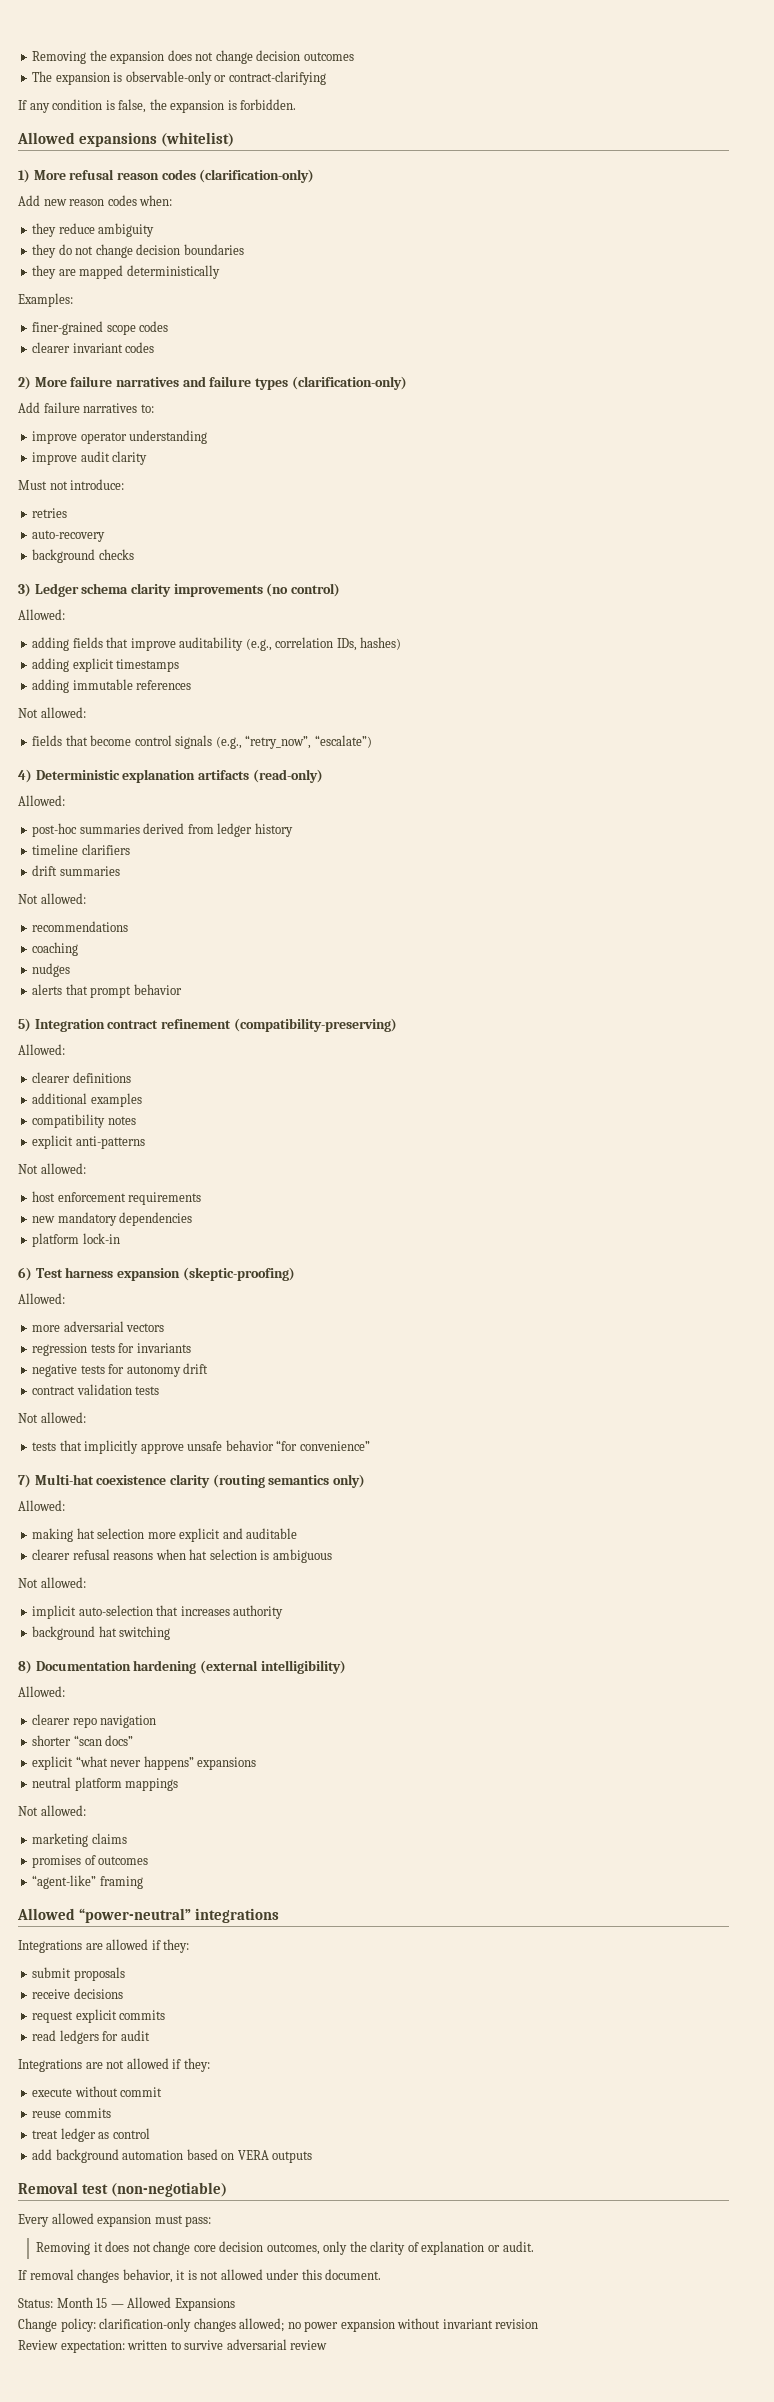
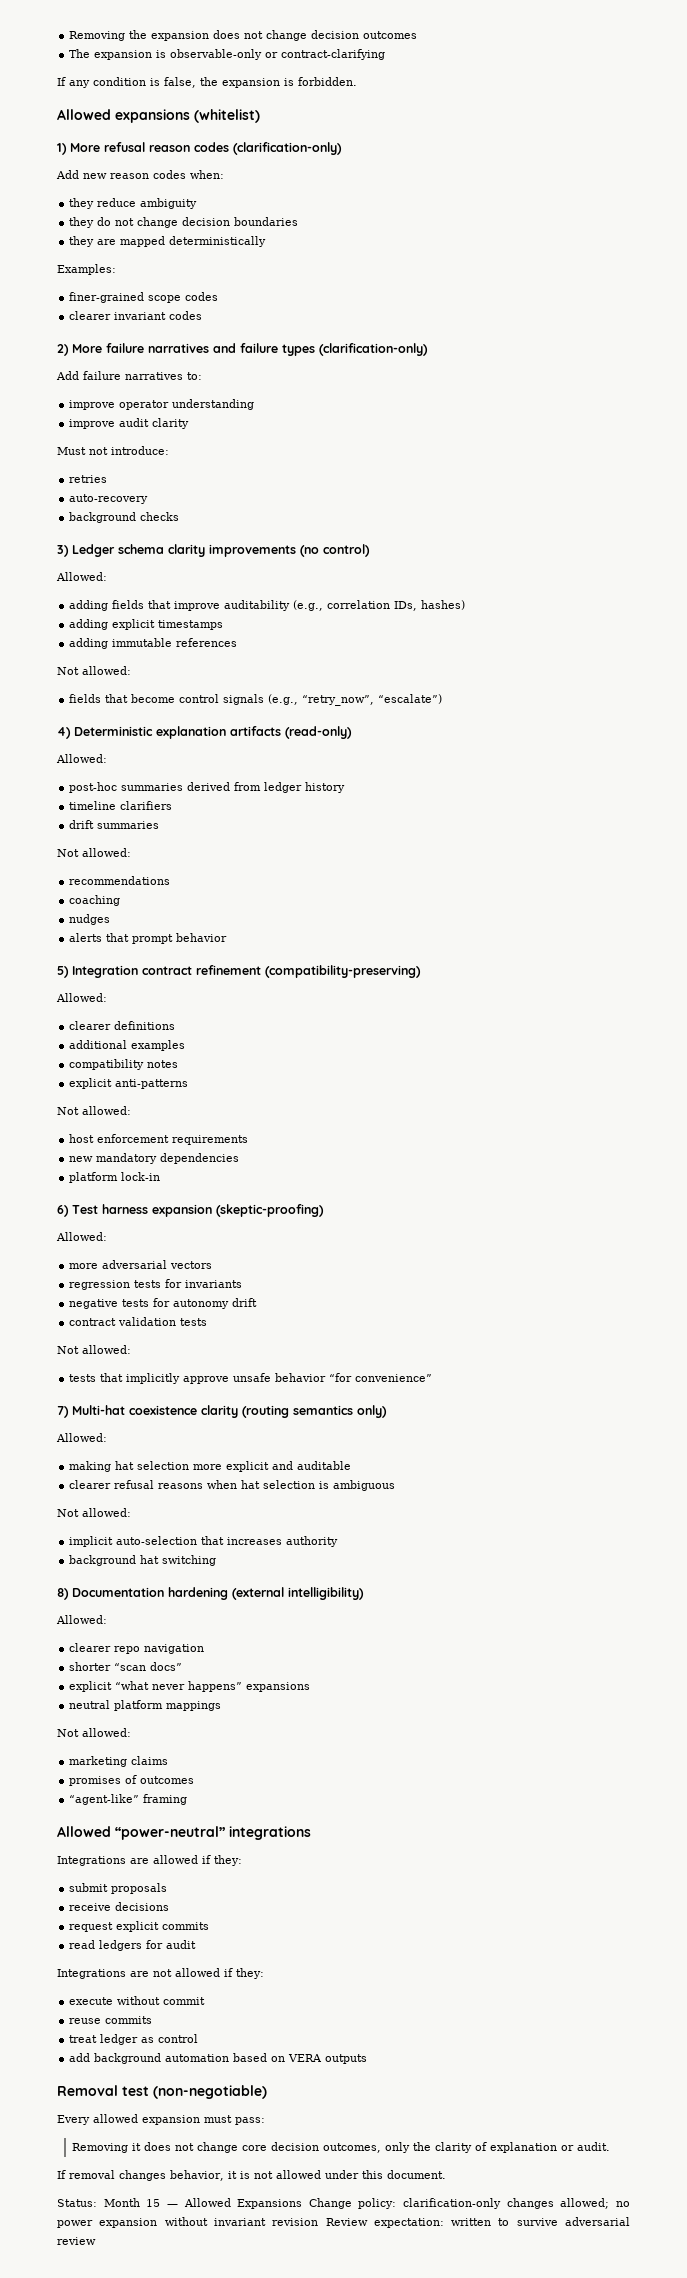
(235, 2304) // -> (303, 2204) none
(539, 2324) // -> (319, 2222) none

